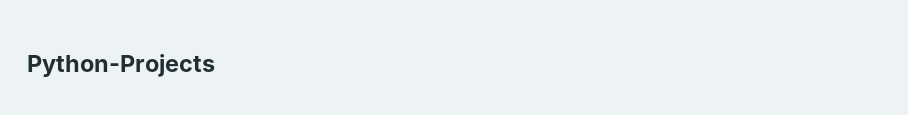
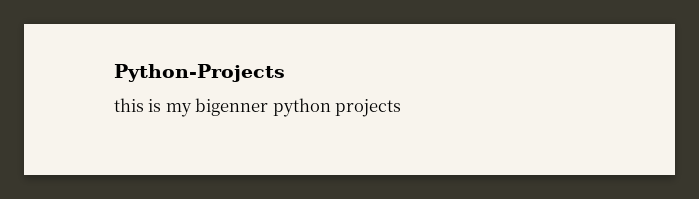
(215, 65) none -> [114,98,402,117] // this is my bigenner python projects

